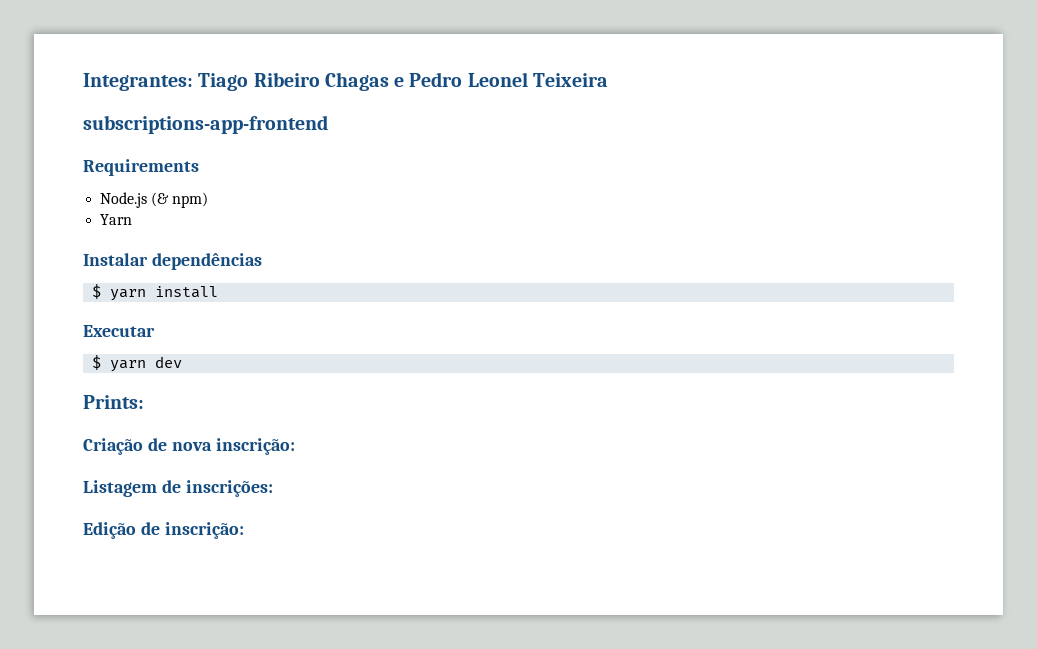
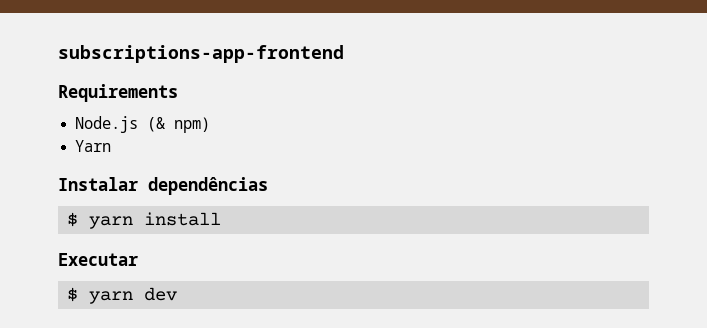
[83,72,608,91] Integrantes: Tiago Ribeiro Chagas e Pedro Leonel Teixeira // -> (58, 54) none
[83,395,144,409] [83,438,295,455] [83,480,273,497] [83,522,244,539] // Prints: // Criação de nova inscrição: // Listagem de inscrições: // Edição de inscrição: -> (178, 294) none

